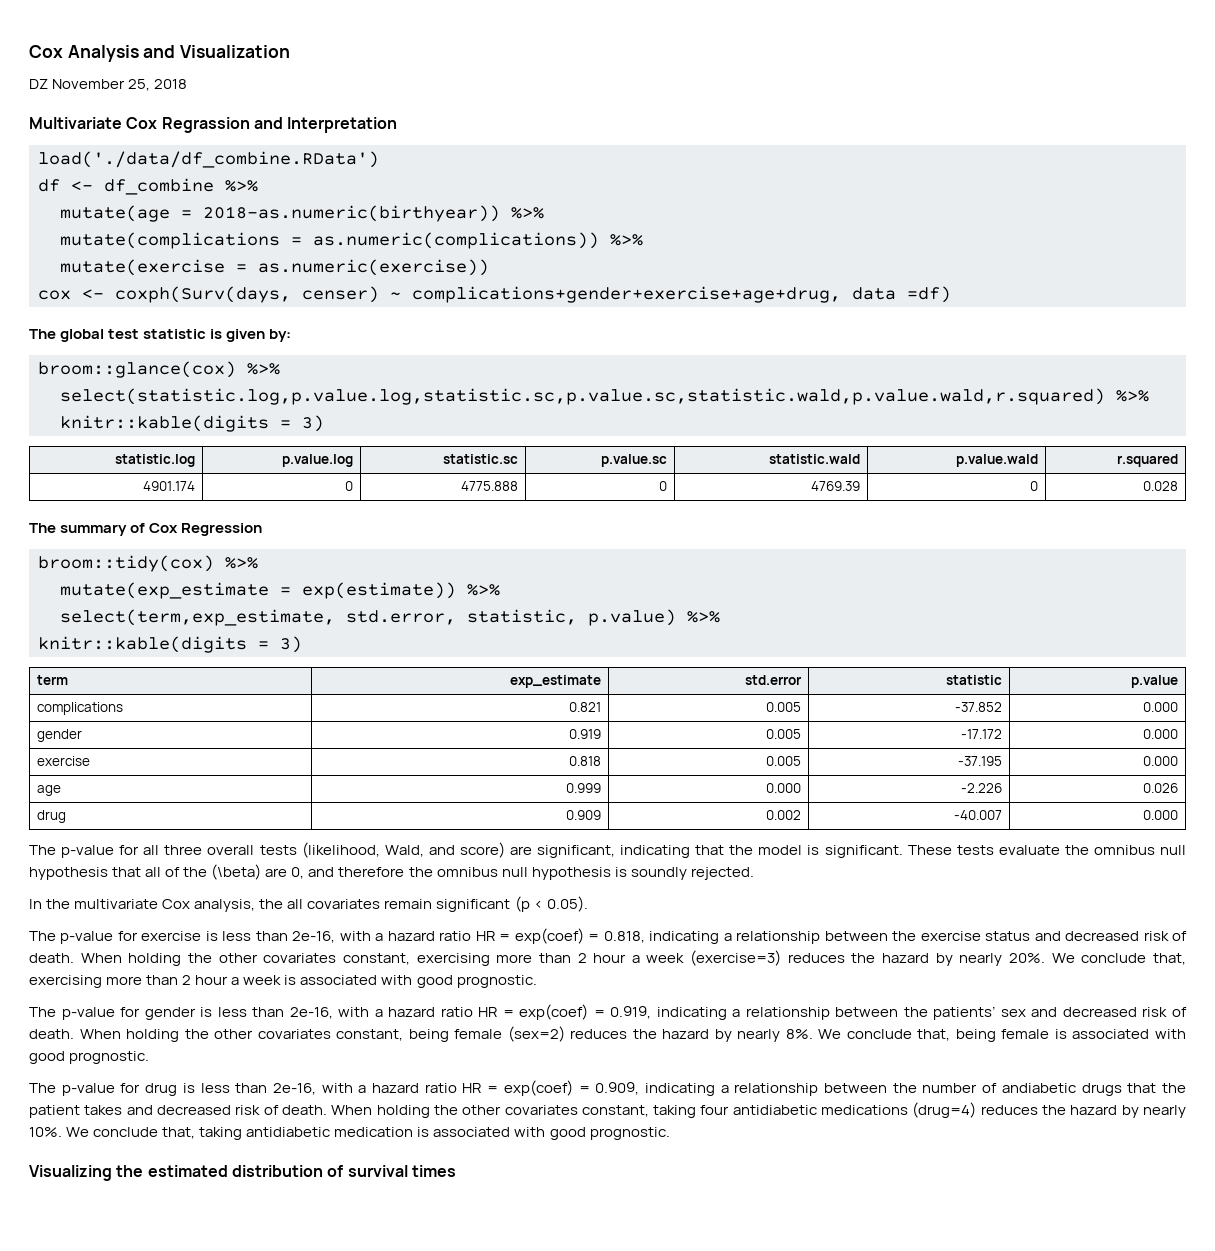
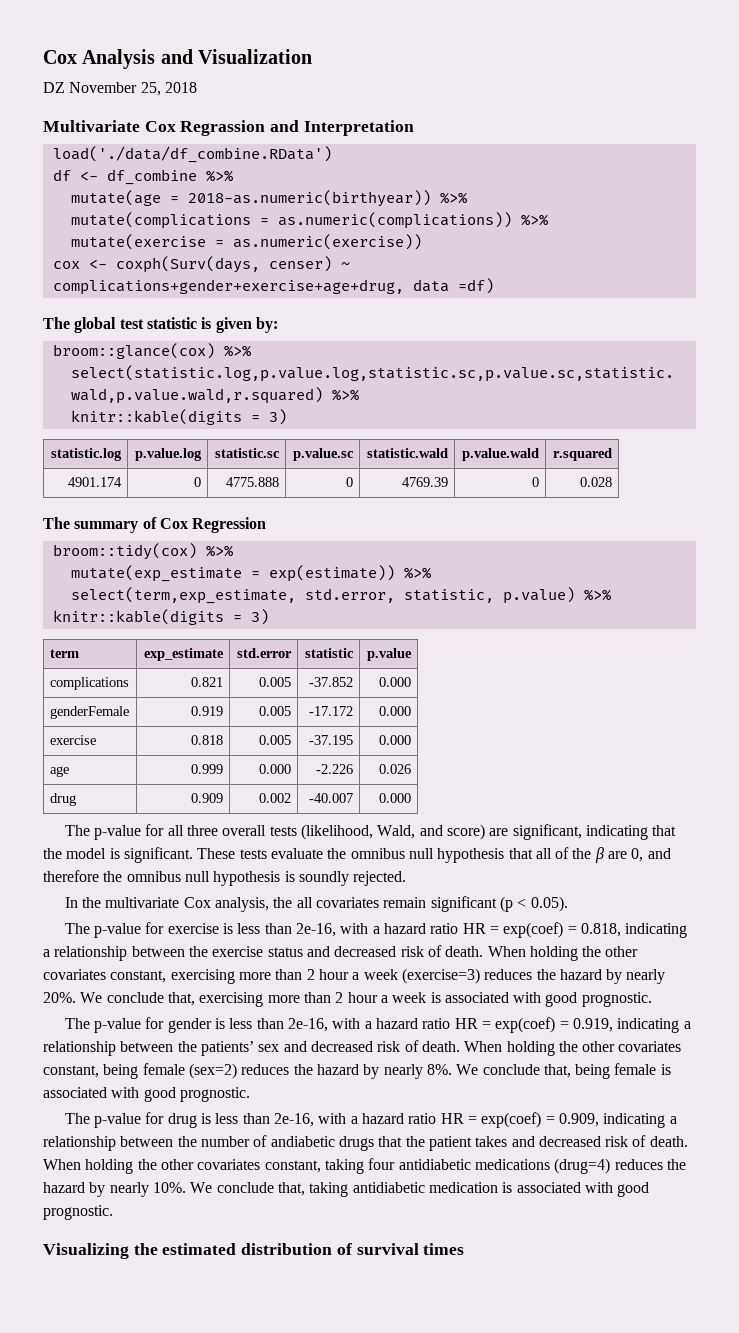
[37,729,83,742] gender -> [49,706,129,719] genderFemale
[211,864,262,880] (\beta) -> [594,847,604,863] β

